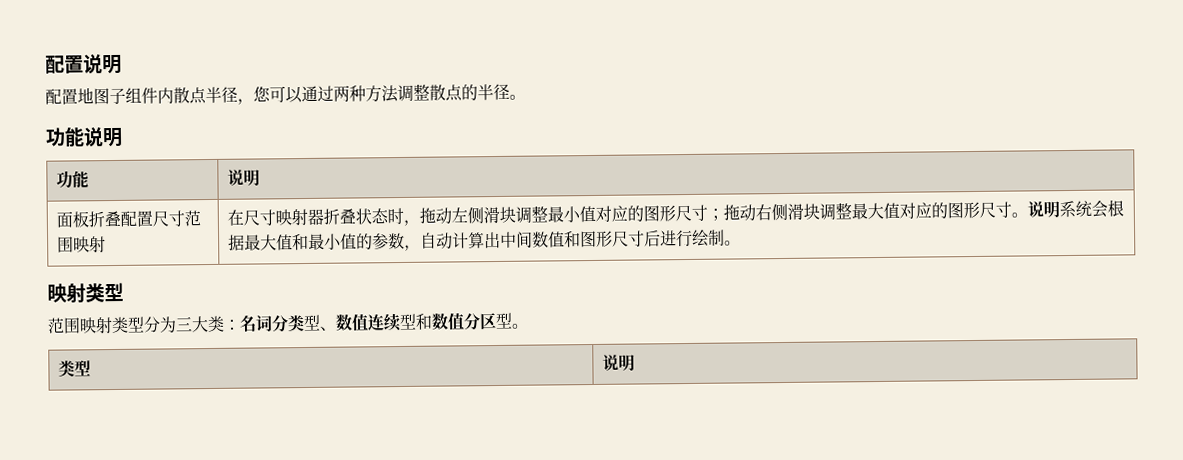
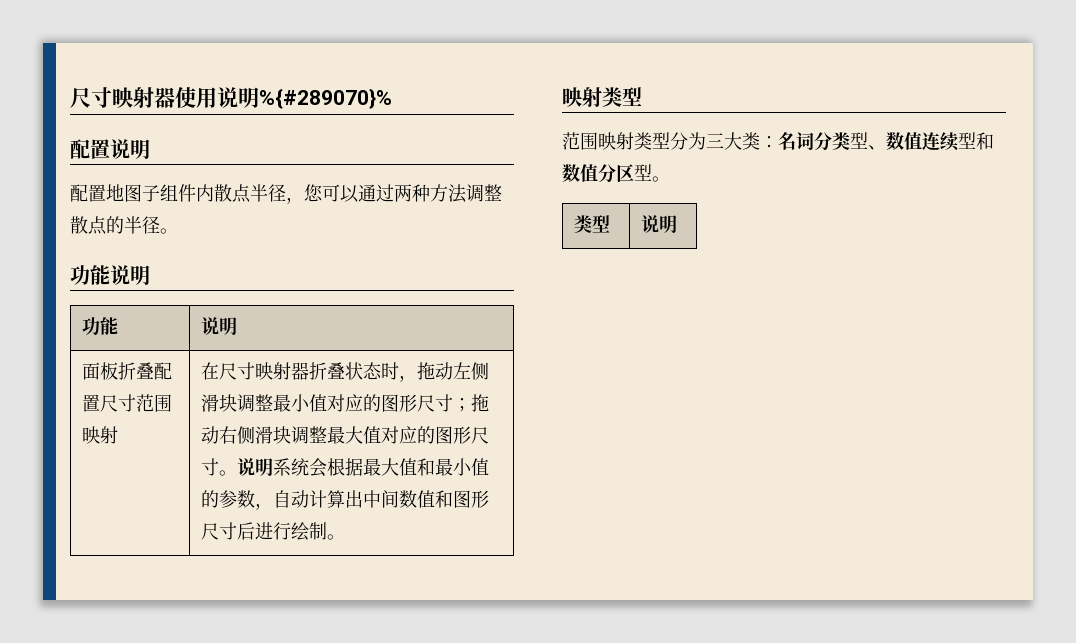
(45, 64) none -> [70,87,392,109] 尺寸映射器使用说明%{#289070}% //

